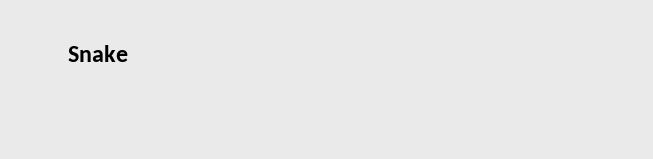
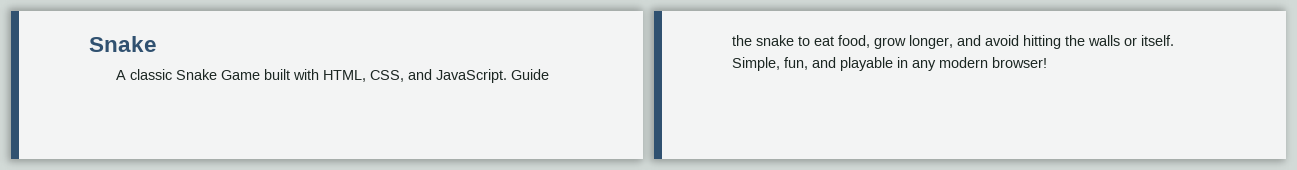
[68,45,128,62] Snake -> [89,36,157,52] [116,69,550,83] [732,35,1174,49] [732,57,1047,71] Snake // A classic Snake Game built with HTML, CSS, and JavaScript. Guide the snake to eat food, grow longer, and avoid hitting the walls or itself. Simple, fun, and playable in any modern browser!

